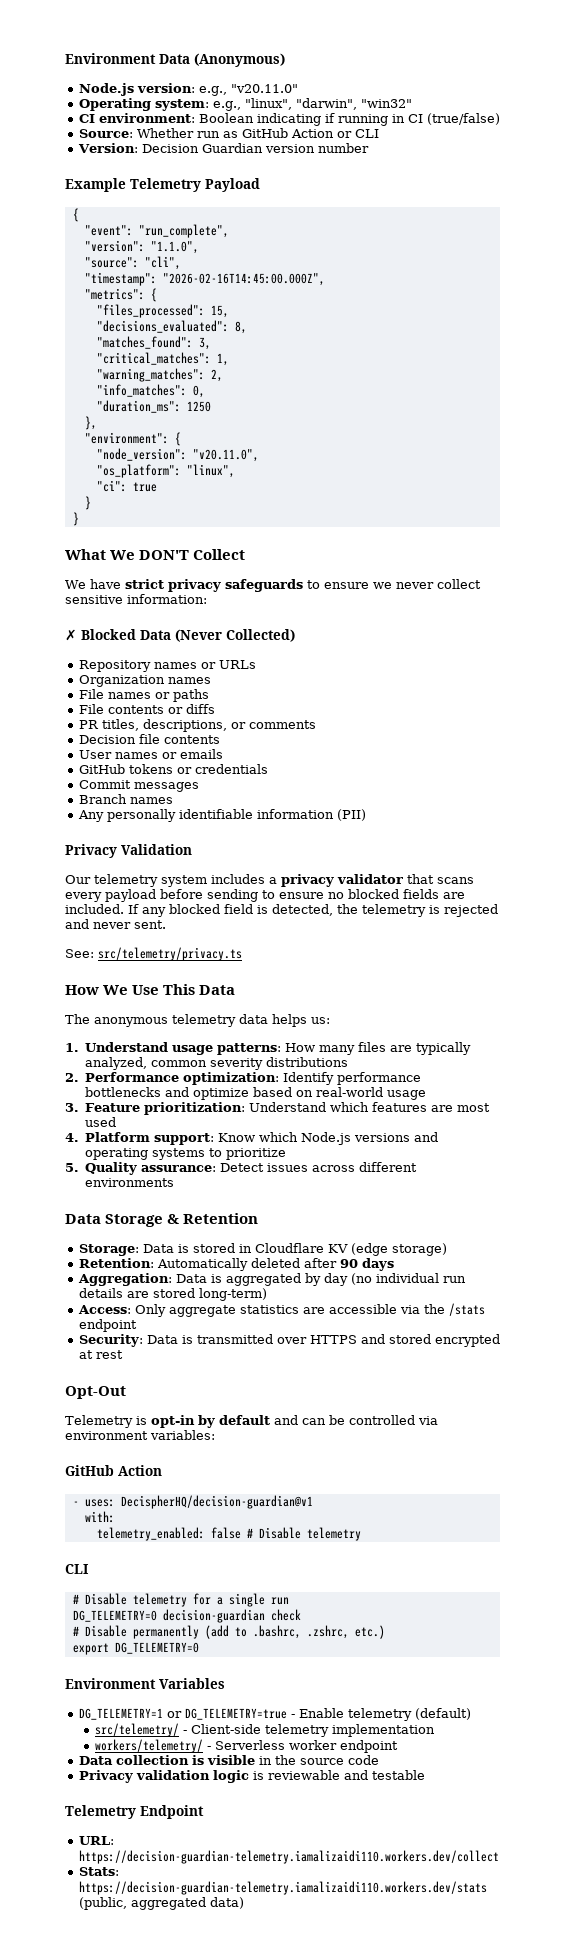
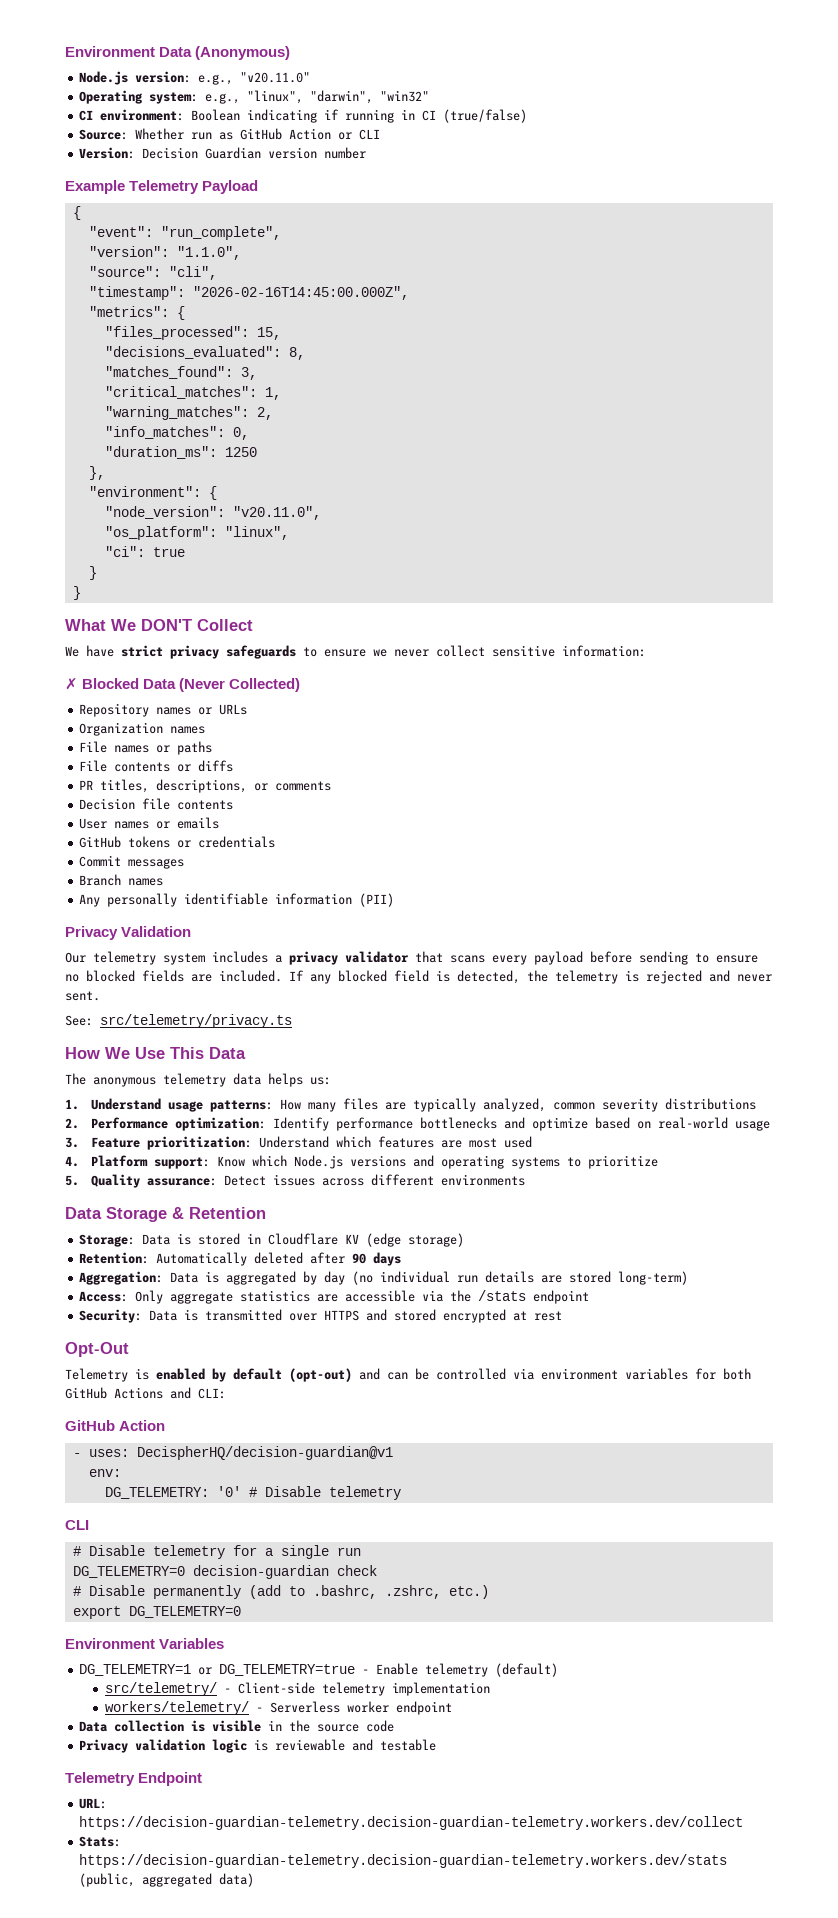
[151,1415,195,1428] opt-in -> [156,1368,205,1380] enabled
(270, 1420) none -> [289,1368,352,1382] (opt-out)
[150,1430,215,1440] variables: -> [625,1368,751,1380] [65,1387,226,1399] variables for both GitHub Actions and CLI:
[84,1511,115,1523] [96,1527,241,1541] with: // telemetry_enabled: false -> [88,1469,121,1477] [104,1486,241,1499] env: // DG_TELEMETRY: '0'
[78,1850,499,1864] https://decision-guardian-telemetry.iamalizaidi110.workers.dev/collect -> [79,1816,744,1830] https://decision-guardian-telemetry.decision-guardian-telemetry.workers.dev/collect
[78,1881,487,1895] https://decision-guardian-telemetry.iamalizaidi110.workers.dev/stats -> [79,1854,728,1868] https://decision-guardian-telemetry.decision-guardian-telemetry.workers.dev/stats

